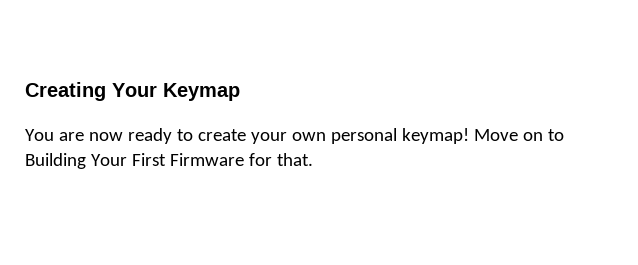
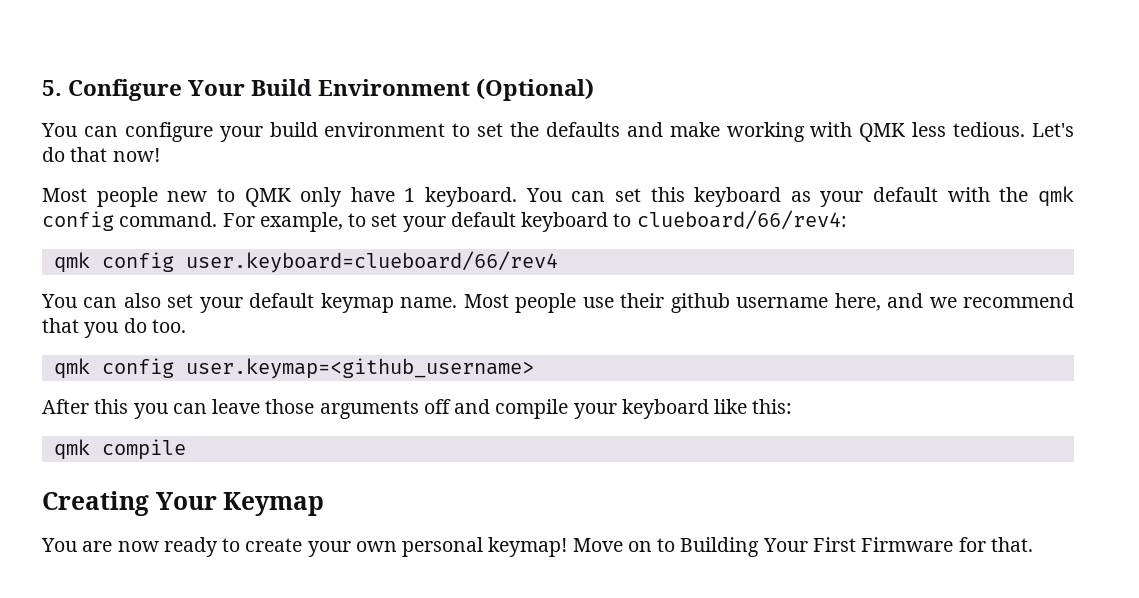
(25, 91) none -> [42,78,595,101] [41,122,1074,142] [42,147,160,162] [42,186,1075,207] [42,210,847,232] [53,251,558,273] [41,293,1075,313] [42,318,186,338] [53,358,534,379] [42,399,793,419] [53,439,186,460] 5. Configure Your Build Environment (Optional) // You can configure your build environment to set the defaults and make working with QMK less tedious. Let's do that now! // Most people new to QMK only have 1 keyboard. You can set this keyboard as your default with the qmk config command. For example, to set your default keyboard to clueboard/66/rev4: // qmk config user.keyboard=clueboard/66/rev4 // You can also set your default keymap name. Most people use their github username here, and we recommend that you do too. // qmk config user.keymap=<github_username> // After this you can leave those arguments off and compile your keyboard like this: // qmk compile //

